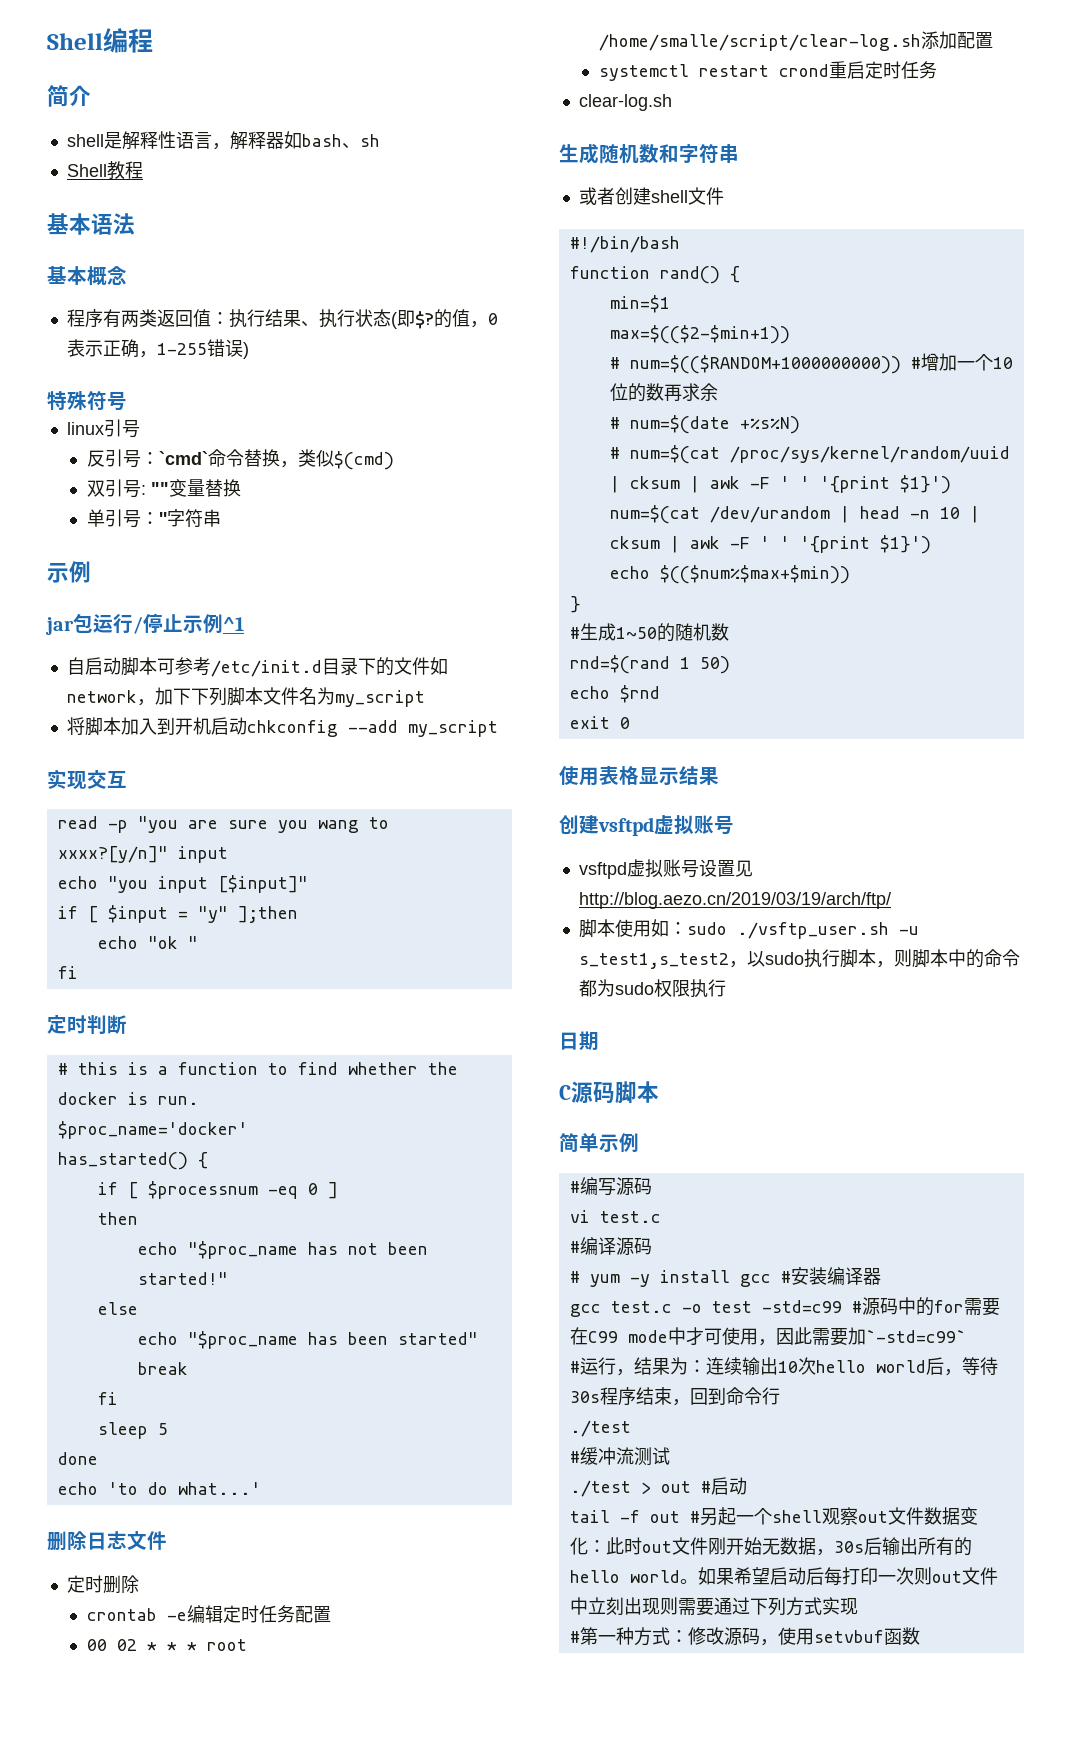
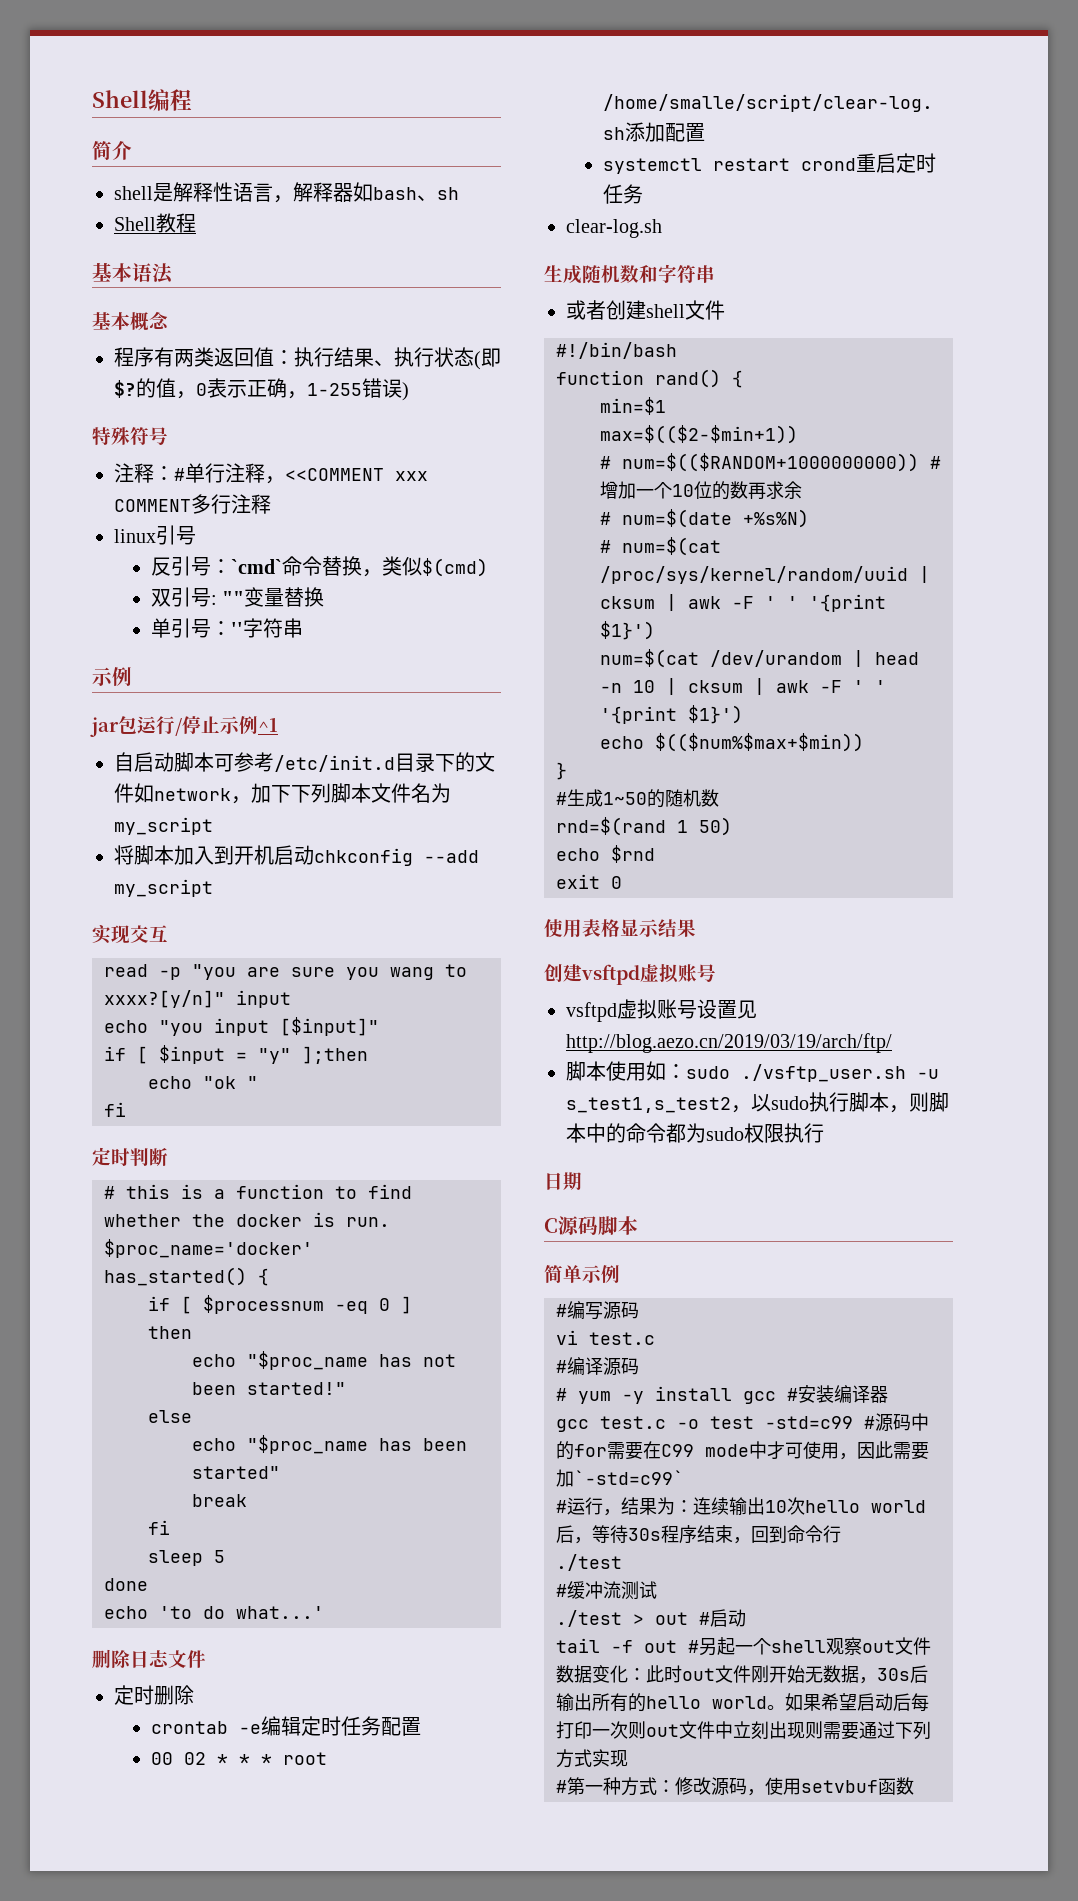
(127, 401) none -> [114,463,428,484] [114,494,271,514] // 注释：#单行注释，<<COMMENT xxx COMMENT多行注释

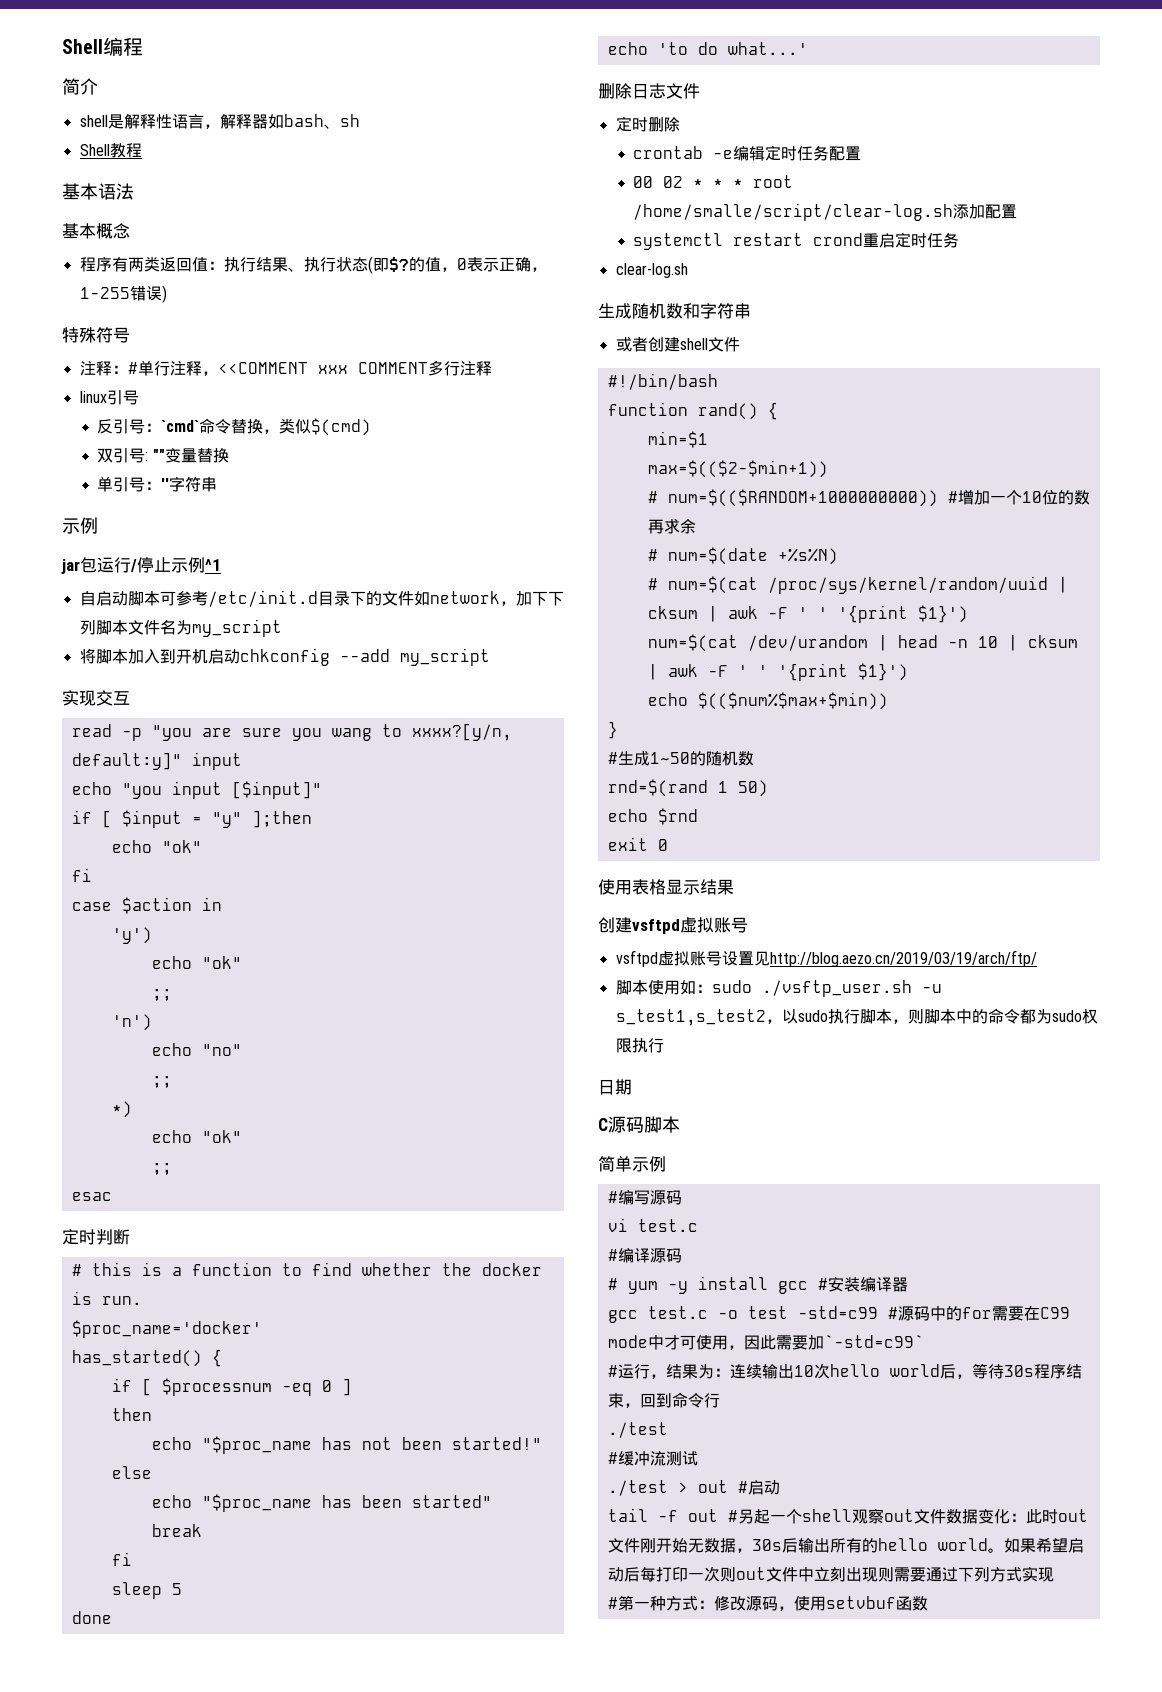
[104,990,225,1008] xxxx?[y/n]" -> [411,723,512,741] [71,752,182,770] xxxx?[y/n, default:y]"
[203,1076,258,1089] [104,1102,126,1117] "ok " // fi -> [161,840,202,853] [71,868,92,882] [71,897,222,914] [111,927,152,944] [151,956,242,969] [151,989,172,1001] [111,1014,152,1031] [151,1043,242,1056] [151,1076,172,1088] [111,1101,132,1118] [151,1130,242,1143] [151,1163,172,1175] [71,1192,112,1201] "ok" // fi // case $action in // 'y') // echo "ok" // ;; // 'n') // echo "no" // ;; // *) // echo "ok" // ;; // esac

